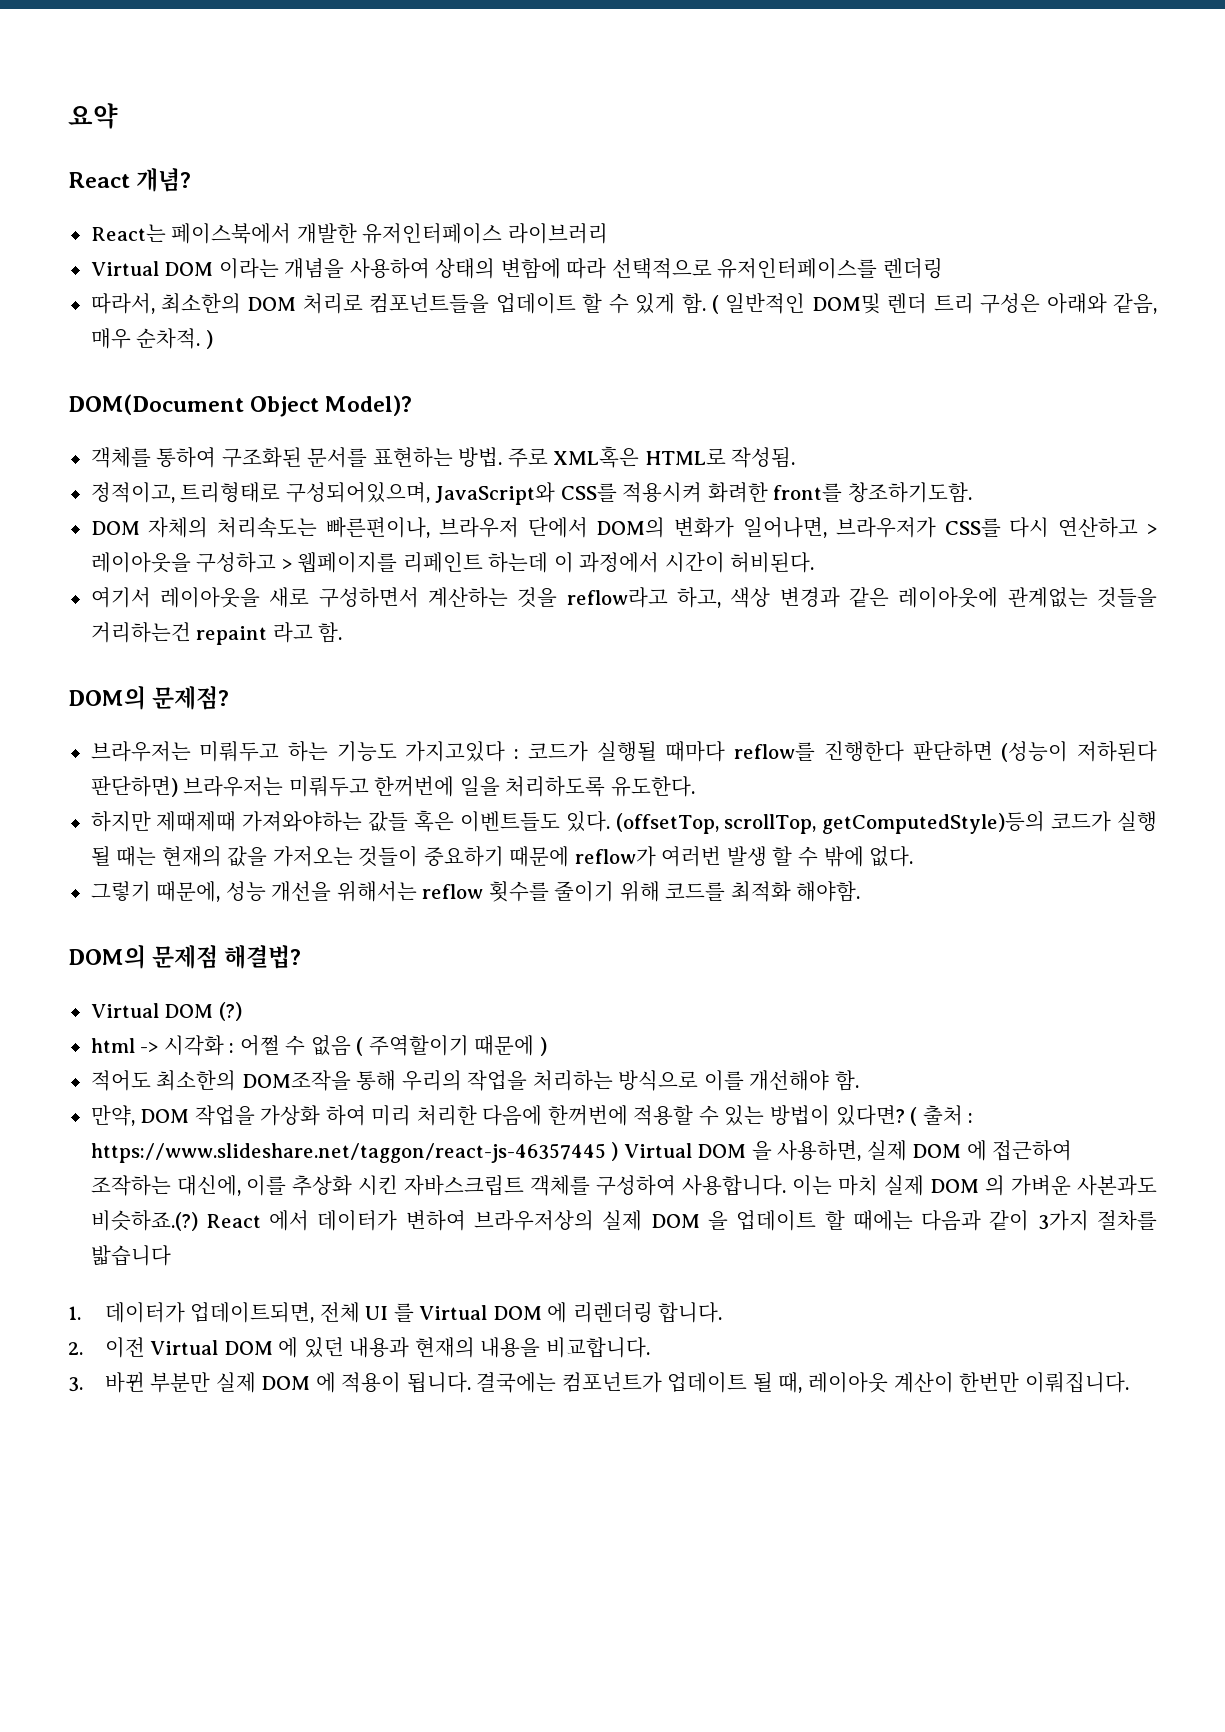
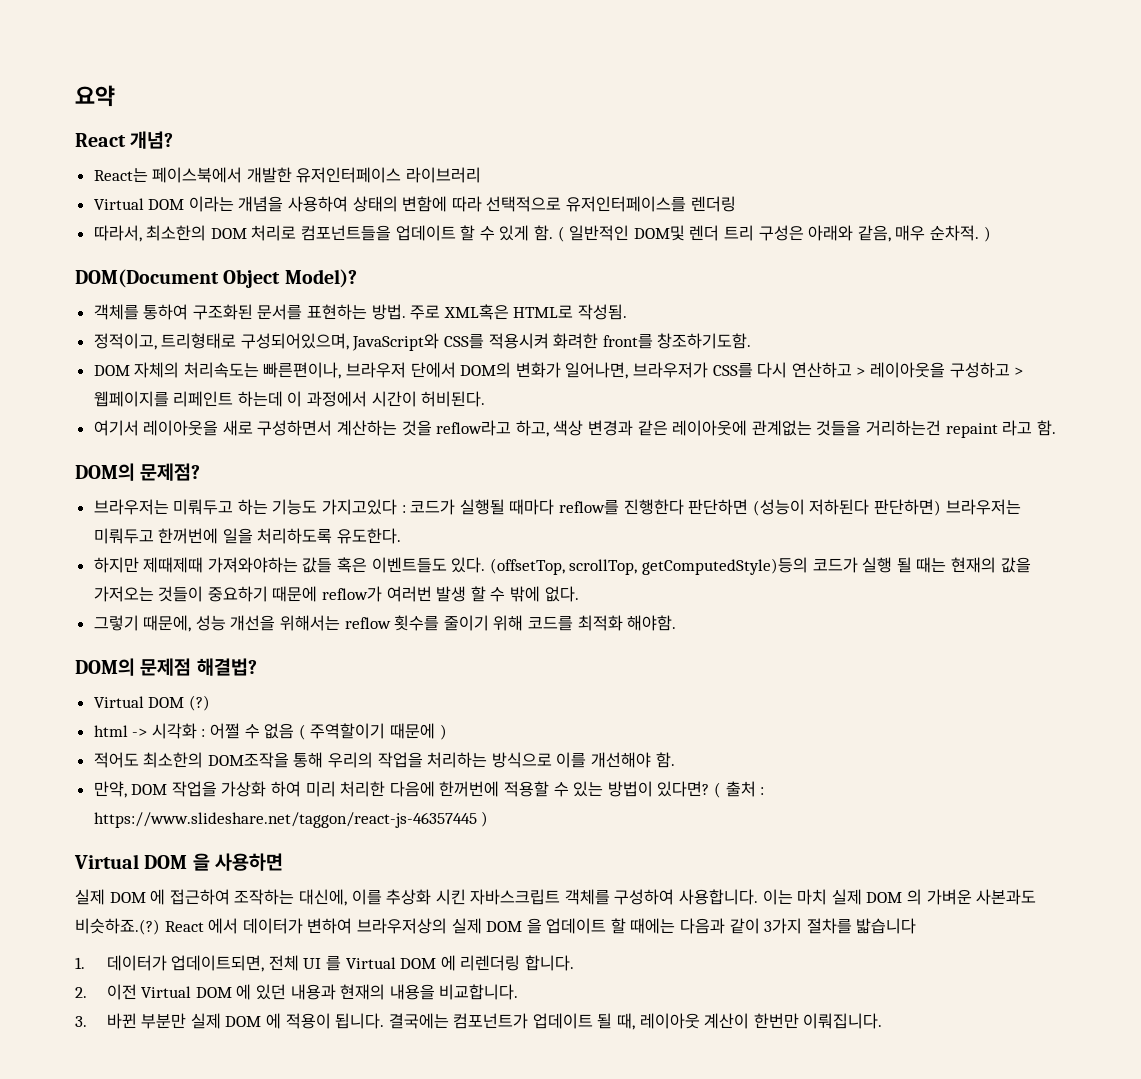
(619, 1151) none -> (489, 819) //
[777,1140,862,1161] 사용하면, -> [214,853,283,871] 사용하면 //

